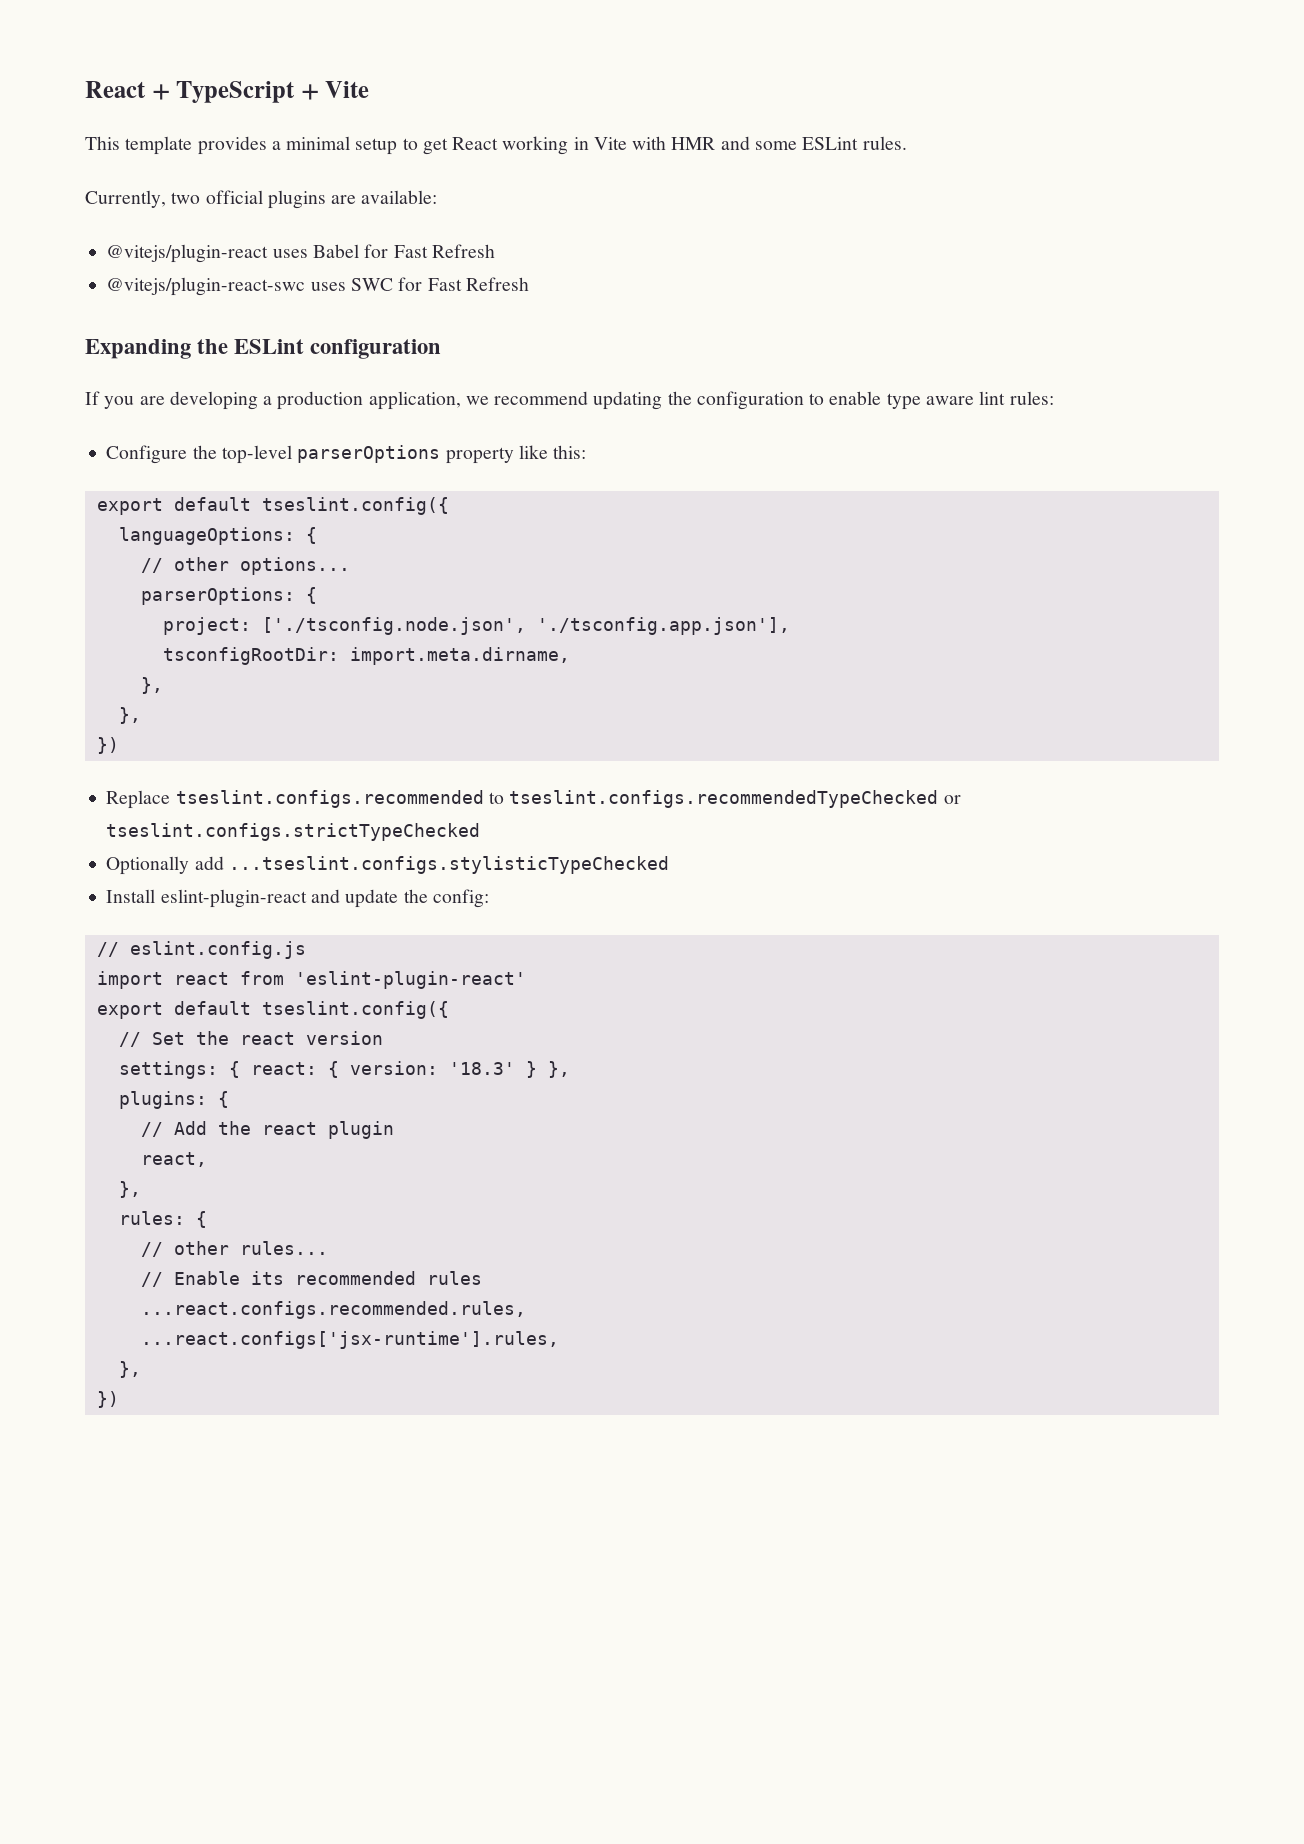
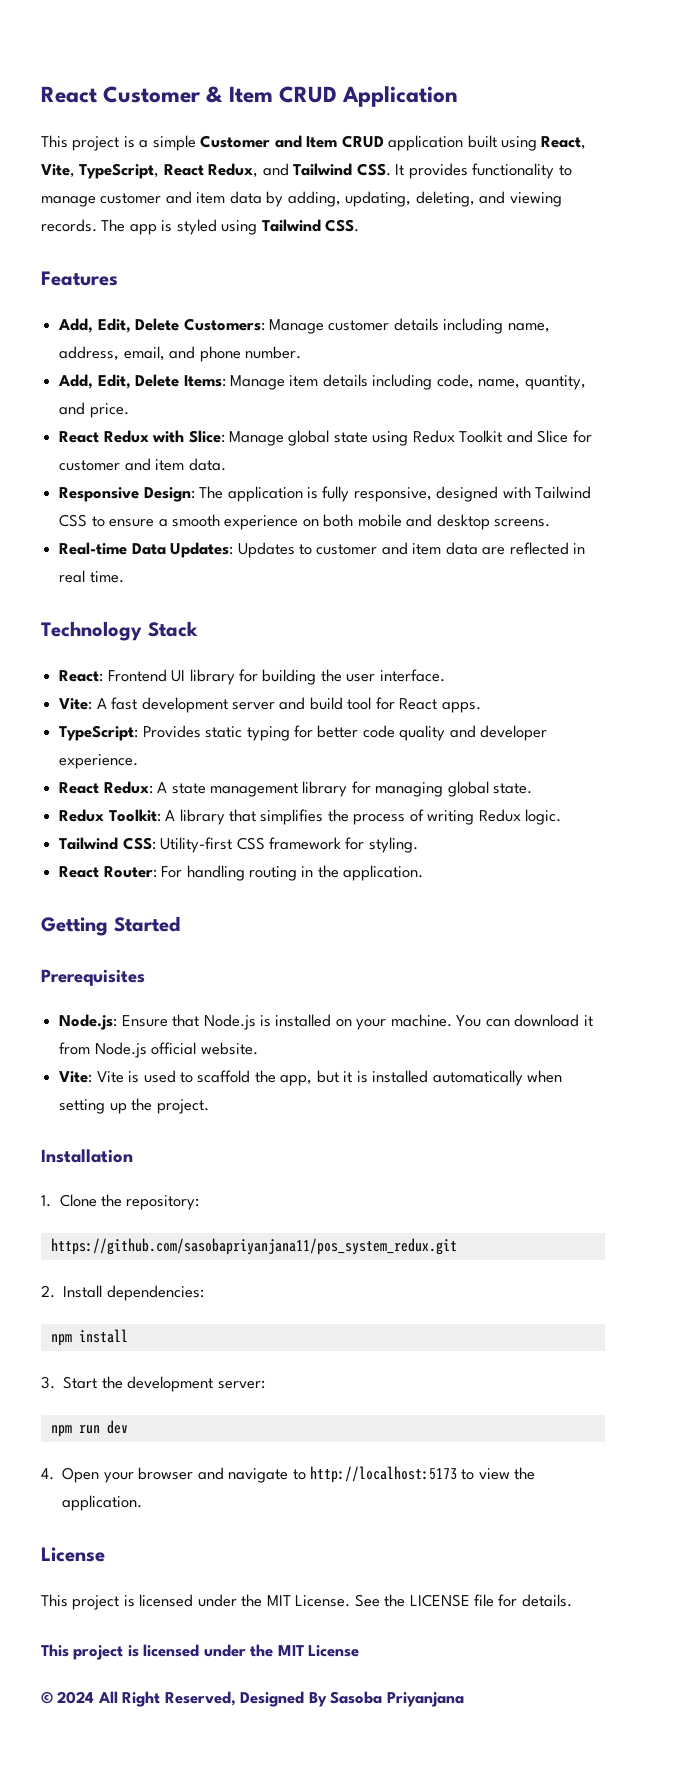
[85,81,370,103] [85,136,907,155] [85,190,438,209] [106,244,495,263] [106,277,529,296] [85,339,442,359] [85,391,1054,410] [106,445,587,464] [96,497,449,515] [118,527,317,545] [140,557,350,575] [140,587,317,605] [162,617,790,635] [162,647,570,665] [140,677,163,694] [118,707,141,724] [96,737,119,754] [106,790,961,809] [106,823,481,841] [106,856,669,875] [106,889,489,908] [96,941,306,959] [96,971,526,989] [96,1001,449,1019] [118,1031,383,1047] [118,1061,570,1079] [118,1091,229,1109] [140,1121,394,1139] [140,1152,207,1167] [118,1181,141,1198] [118,1211,207,1228] [140,1241,328,1257] [140,1271,482,1287] [140,1301,526,1319] [140,1331,559,1349] [118,1361,141,1378] [96,1391,119,1408] React + TypeScript + Vite // This template provides a minimal setup to get React working in Vite with HMR and some ESLint rules. // Currently, two official plugins are available: // @vitejs/plugin-react uses Babel for Fast Refresh // @vitejs/plugin-react-swc uses SWC for Fast Refresh // Expanding the ESLint configuration // If you are developing a production application, we recommend updating the configuration to enable type aware lint rules: // Configure the top-level parserOptions property like this: // export default tseslint.config({ // languageOptions: { // // other options... // parserOptions: { // project: ['./tsconfig.node.json', './tsconfig.app.json'], // tsconfigRootDir: import.meta.dirname, // }, // }, // }) // Replace tseslint.configs.recommended to tseslint.configs.recommendedTypeChecked or tseslint.configs.strictTypeChecked // Optionally add ...tseslint.configs.stylisticTypeChecked // Install eslint-plugin-react and update the config: // // eslint.config.js // import react from 'eslint-plugin-react' // export default tseslint.config({ // // Set the react version // settings: { react: { version: '18.3' } }, // plugins: { // // Add the react plugin // react, // }, // rules: { // // other rules... // // Enable its recommended rules // ...react.configs.recommended.rules, // ...react.configs['jsx-runtime'].rules, // }, // }) -> [41,86,459,107] [41,135,587,151] [41,163,572,179] [41,191,562,207] [41,219,360,235] [41,271,118,286] [58,318,550,334] [59,346,301,362] [58,374,586,390] [59,402,129,418] [59,430,592,446] [59,458,226,471] [59,486,592,502] [59,514,551,530] [59,542,586,558] [59,570,124,583] [41,621,198,641] [59,669,445,685] [59,697,481,713] [59,725,548,741] [59,754,139,769] [59,781,533,797] [59,809,562,825] [59,837,418,853] [59,865,424,881] [41,916,180,936] [41,969,145,986] [59,1014,593,1030] [59,1042,258,1058] [59,1070,563,1086] [59,1098,209,1114] [41,1149,133,1163] [41,1194,200,1210] [50,1238,457,1255] [41,1285,204,1301] [50,1329,128,1346] [41,1376,265,1392] [50,1420,128,1437] [41,1466,536,1483] [62,1495,143,1511] [41,1547,105,1562] [41,1594,572,1610] [41,1644,360,1660] [41,1691,464,1707] React Customer & Item CRUD Application // This project is a simple Customer and Item CRUD application built using React, Vite, TypeScript, React Redux, and Tailwind CSS. It provides functionality to manage customer and item data by adding, updating, deleting, and viewing records. The app is styled using Tailwind CSS. // Features // Add, Edit, Delete Customers: Manage customer details including name, address, email, and phone number. // Add, Edit, Delete Items: Manage item details including code, name, quantity, and price. // React Redux with Slice: Manage global state using Redux Toolkit and Slice for customer and item data. // Responsive Design: The application is fully responsive, designed with Tailwind CSS to ensure a smooth experience on both mobile and desktop screens. // Real-time Data Updates: Updates to customer and item data are reflected in real time. // Technology Stack // React: Frontend UI library for building the user interface. // Vite: A fast development server and build tool for React apps. // TypeScript: Provides static typing for better code quality and developer experience. // React Redux: A state management library for managing global state. // Redux Toolkit: A library that simplifies the process of writing Redux logic. // Tailwind CSS: Utility-first CSS framework for styling. // React Router: For handling routing in the application. // Getting Started // Prerequisites // Node.js: Ensure that Node.js is installed on your machine. You can download it from Node.js official website. // Vite: Vite is used to scaffold the app, but it is installed automatically when setting up the project. // Installation // 1. Clone the repository: // https://github.com/sasobapriyanjana11/pos_system_redux.git // 2. Install dependencies: // npm install // 3. Start the development server: // npm run dev // 4. Open your browser and navigate to http://localhost:5173 to view the application. // License // This project is licensed under the MIT License. See the LICENSE file for details. // This project is licensed under the MIT License // © 2024 All Right Reserved, Designed By Sasoba Priyanjana

